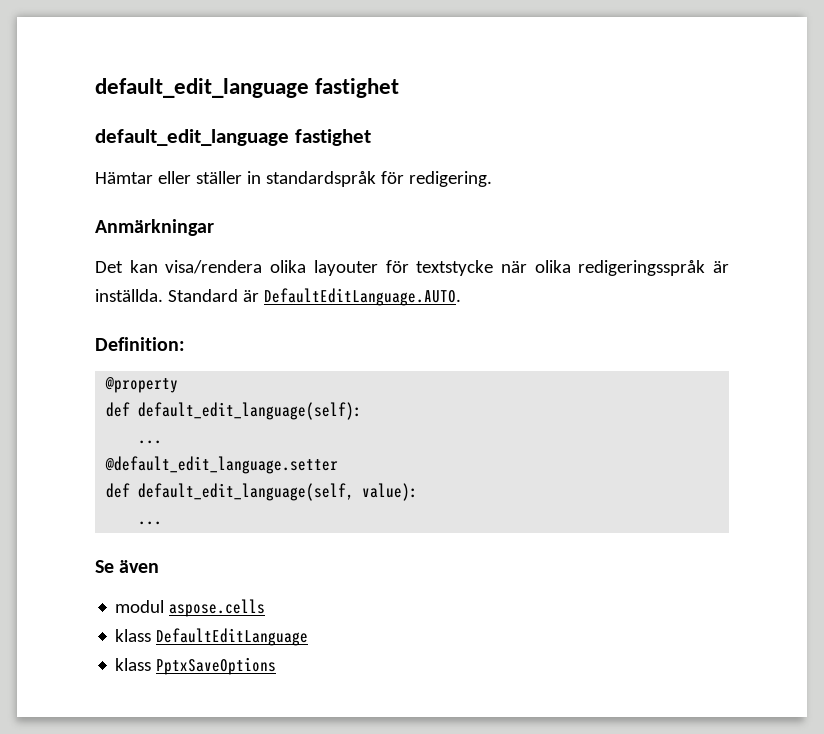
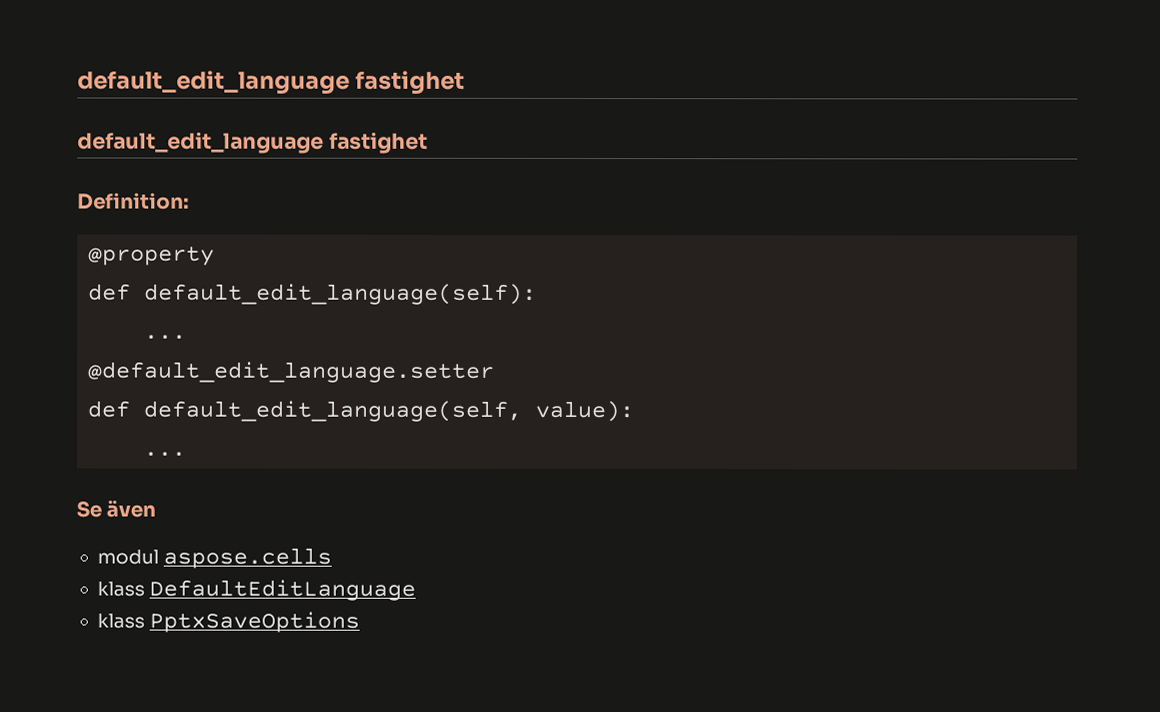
[95,171,492,187] [95,219,214,236] [95,260,729,276] [95,288,461,306] // Hämtar eller ställer in standardspråk för redigering. // Anmärkningar // Det kan visa/rendera olika layouter för textstycke när olika redigeringsspråk är inställda. Standard är DefaultEditLanguage.AUTO. -> (428, 142) none

